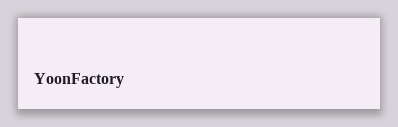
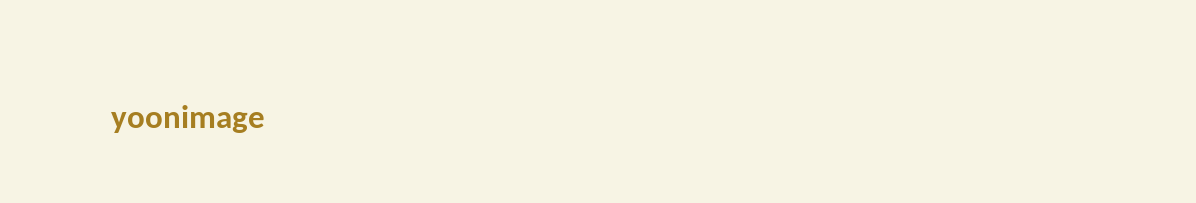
[34,73,124,88] YoonFactory -> [111,105,265,133] yoonimage

